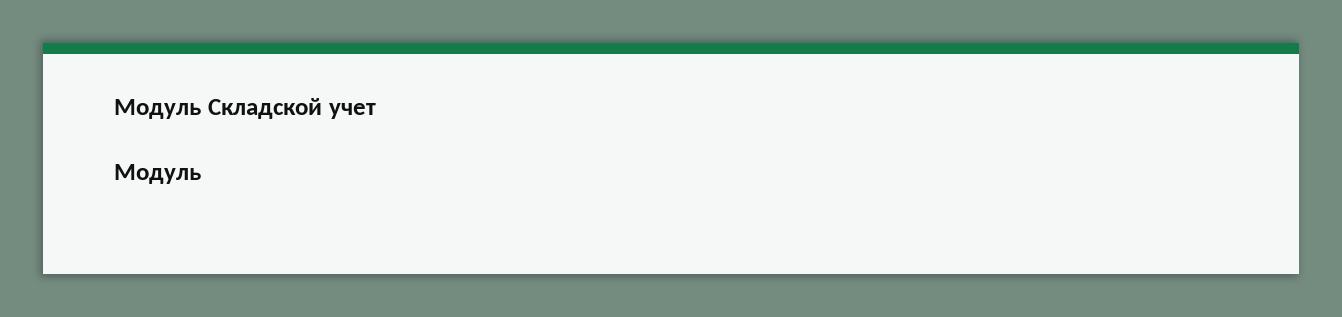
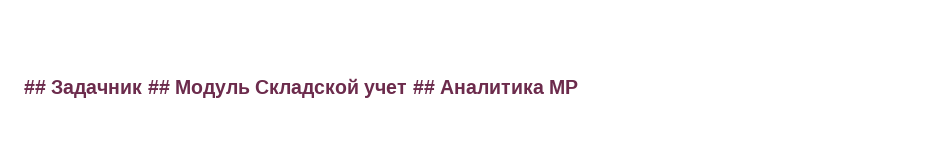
(114, 109) none -> [24,80,170,98] ## Задачник ##
[114,164,201,184] // Модуль -> [412,80,579,94] ## Аналитика MP

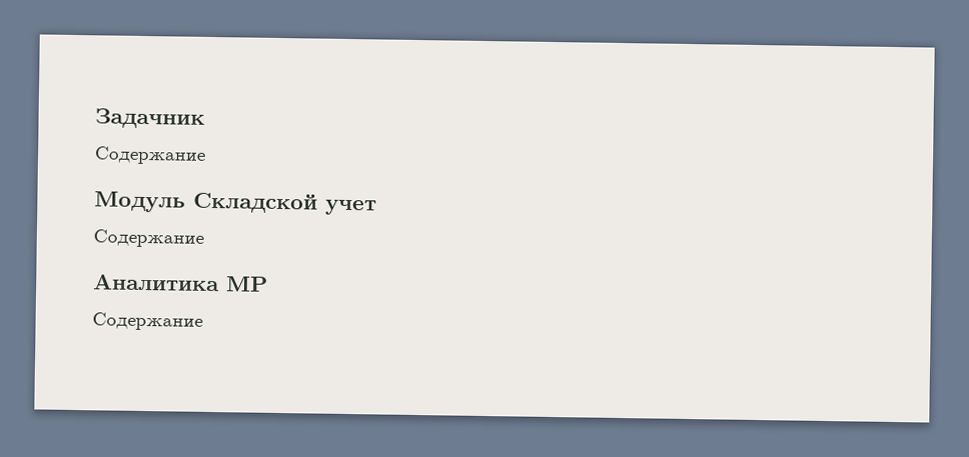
[24,80,46,94] ## -> (95, 118) none
[147,80,170,94] ## -> [94,146,206,165] // Содержание //
[412,80,435,94] ## -> [93,229,204,248] // Содержание //
(579, 87) none -> [92,312,203,331] // Содержание

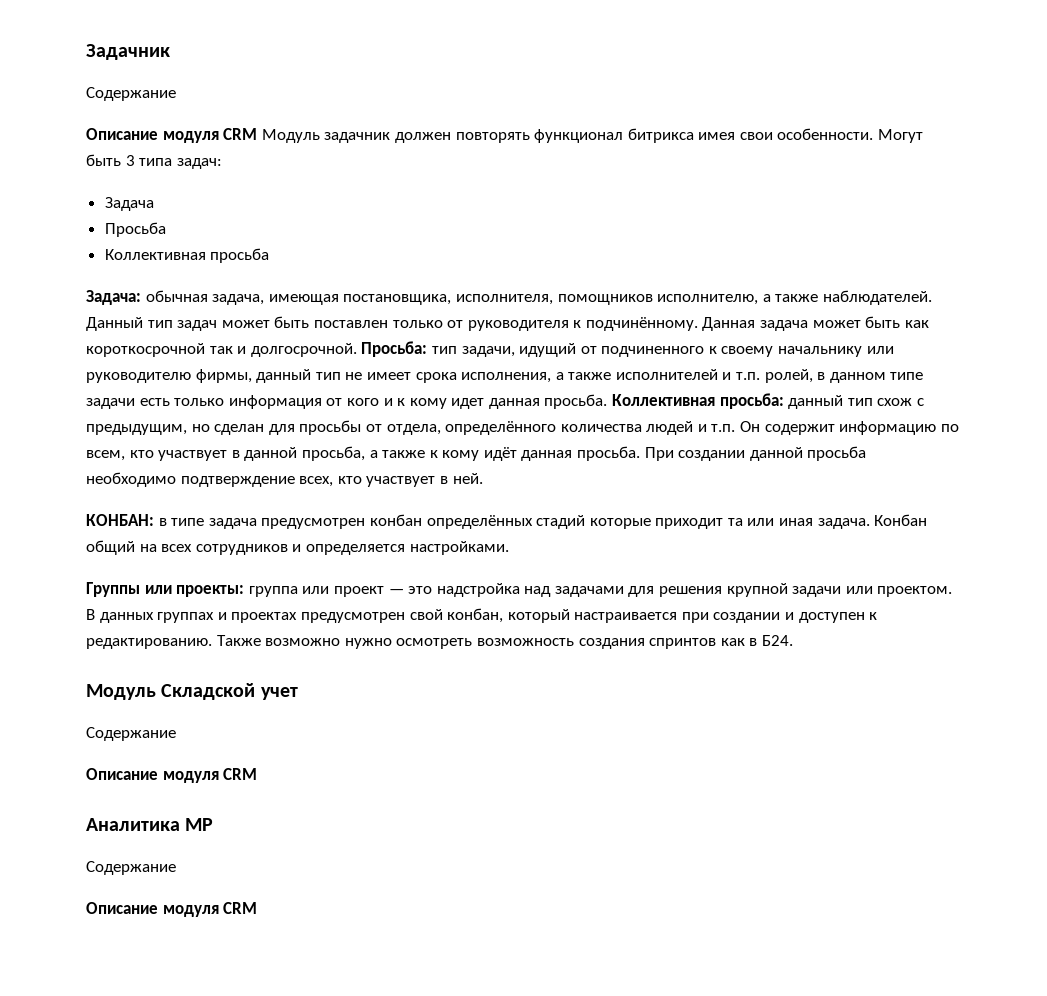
(206, 155) none -> [86,128,924,143] [86,154,222,169] [104,197,154,211] [104,222,166,237] [104,248,270,263] [86,290,932,305] [86,316,929,331] [86,341,894,357] [86,369,924,383] [86,393,925,409] [86,420,959,435] [86,446,867,461] [86,472,483,487] [86,514,928,529] [86,540,509,555] [86,582,953,597] [86,608,878,623] [86,635,793,649] // Описание модуля CRM Модуль задачник должен повторять функционал битрикса имея свои особенности. Могут быть 3 типа задач: // Задача // Просьба // Коллективная просьба // Задача: обычная задача, имеющая постановщика, исполнителя, помощников исполнителю, а также наблюдателей. Данный тип задач может быть поставлен только от руководителя к подчинённому. Данная задача может быть как короткосрочной так и долгосрочной. Просьба: тип задачи, идущий от подчиненного к своему начальнику или руководителю фирмы, данный тип не имеет срока исполнения, а также исполнителей и т.п. ролей, в данном типе задачи есть только информация от кого и к кому идет данная просьба. Коллективная просьба: данный тип схож с предыдущим, но сделан для просьбы от отдела, определённого количества людей и т.п. Он содержит информацию по всем, кто участвует в данной просьба, а также к кому идёт данная просьба. При создании данной просьба необходимо подтверждение всех, кто участвует в ней. // КОНБАН: в типе задача предусмотрен конбан определённых стадий которые приходит та или иная задача. Конбан общий на всех сотрудников и определяется настройками. // Группы или проекты: группа или проект — это надстройка над задачами для решения крупной задачи или проектом. В данных группах и проектах предусмотрен свой конбан, который настраивается при создании и доступен к редактированию. Также возможно нужно осмотреть возможность создания спринтов как в Б24.
(204, 238) none -> [86,768,258,783] // Описание модуля CRM
(203, 321) none -> [86,902,258,917] // Описание модуля CRM

